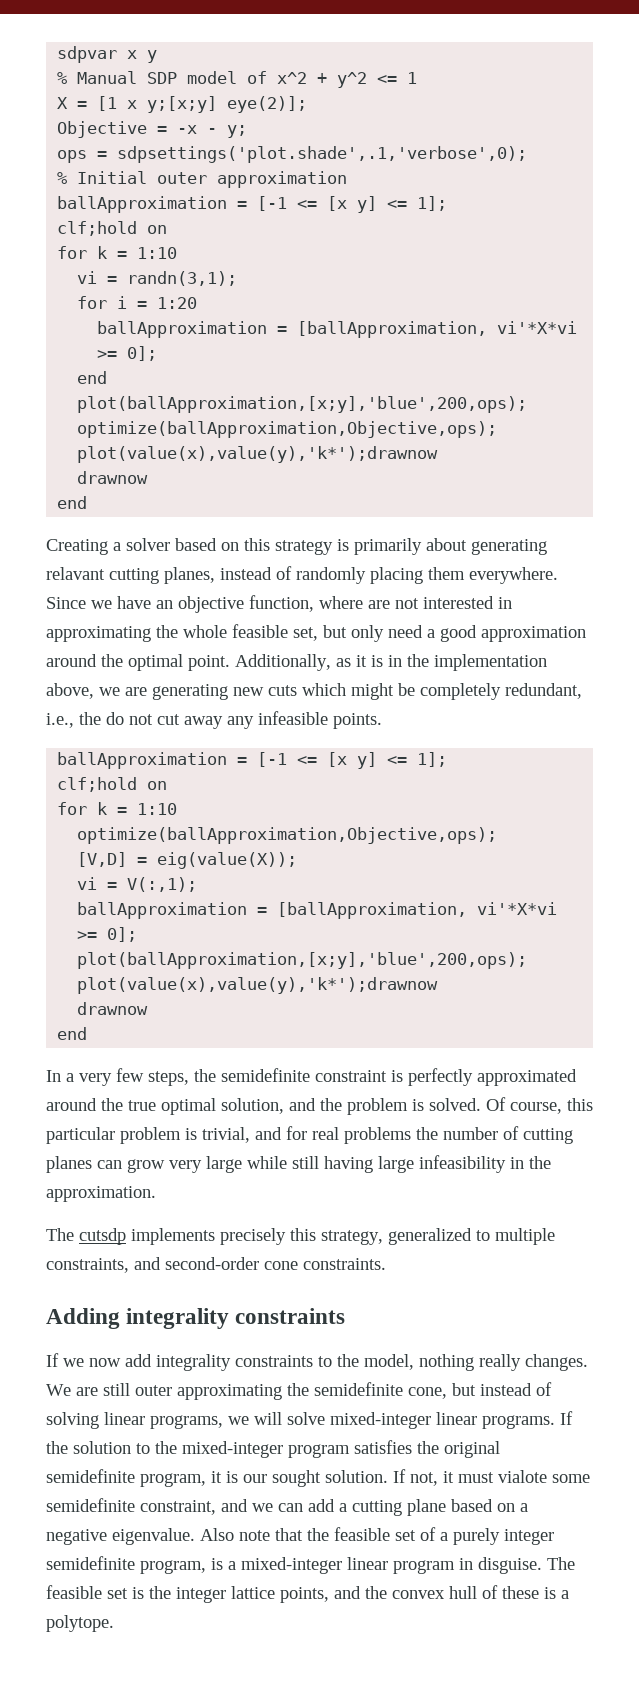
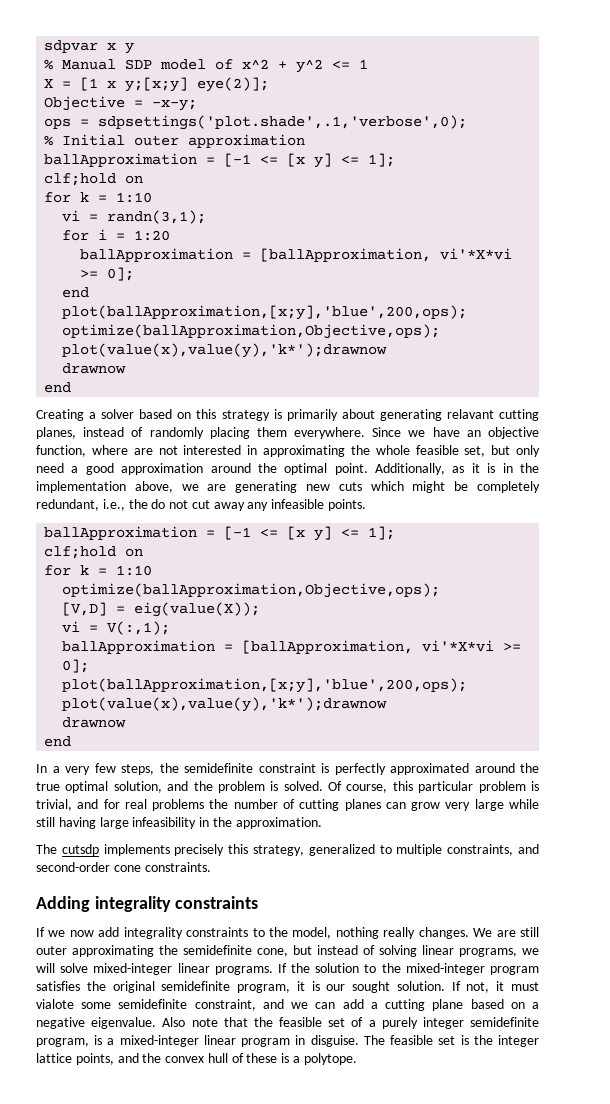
[177,125,248,138] -x - y; -> [152,99,198,111] -x-y;

